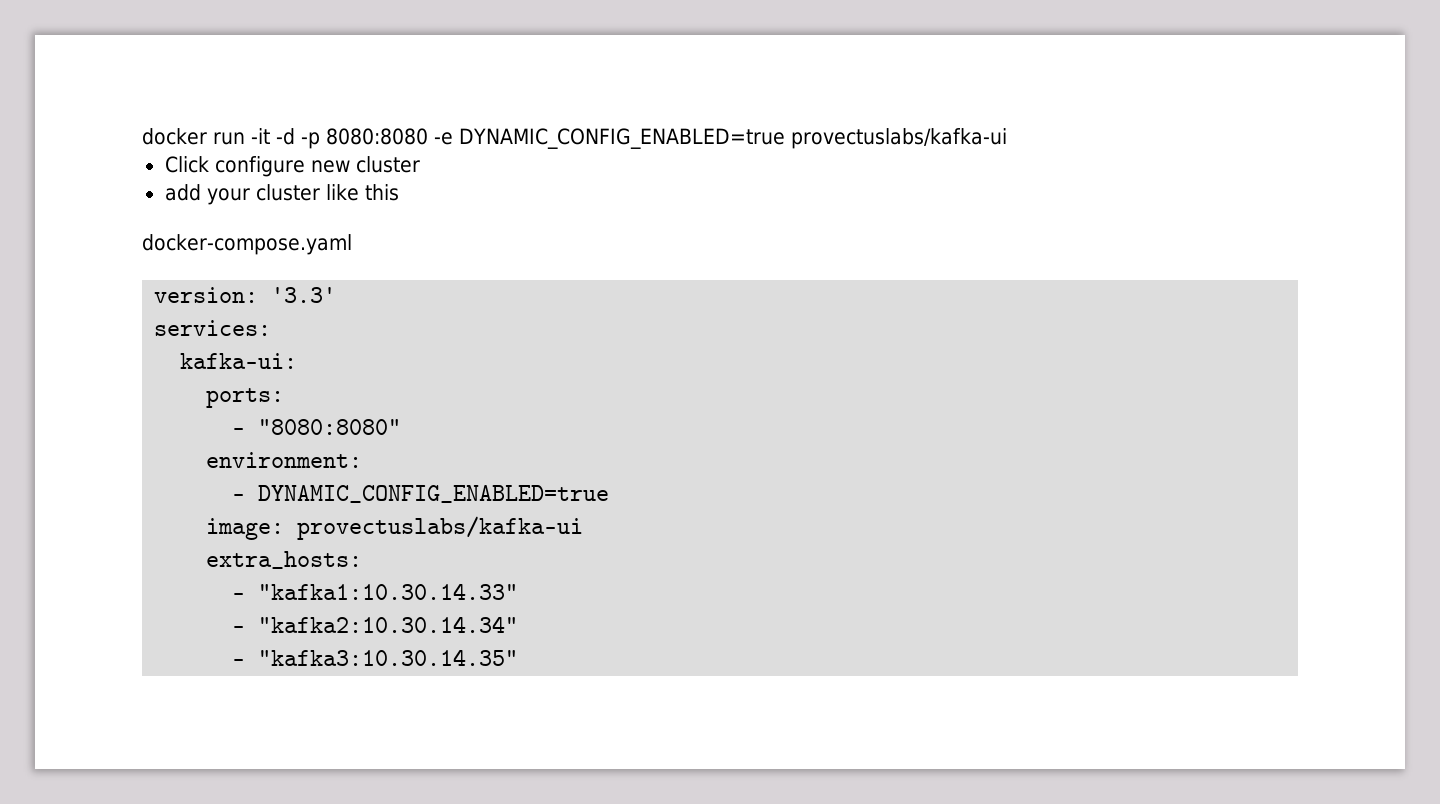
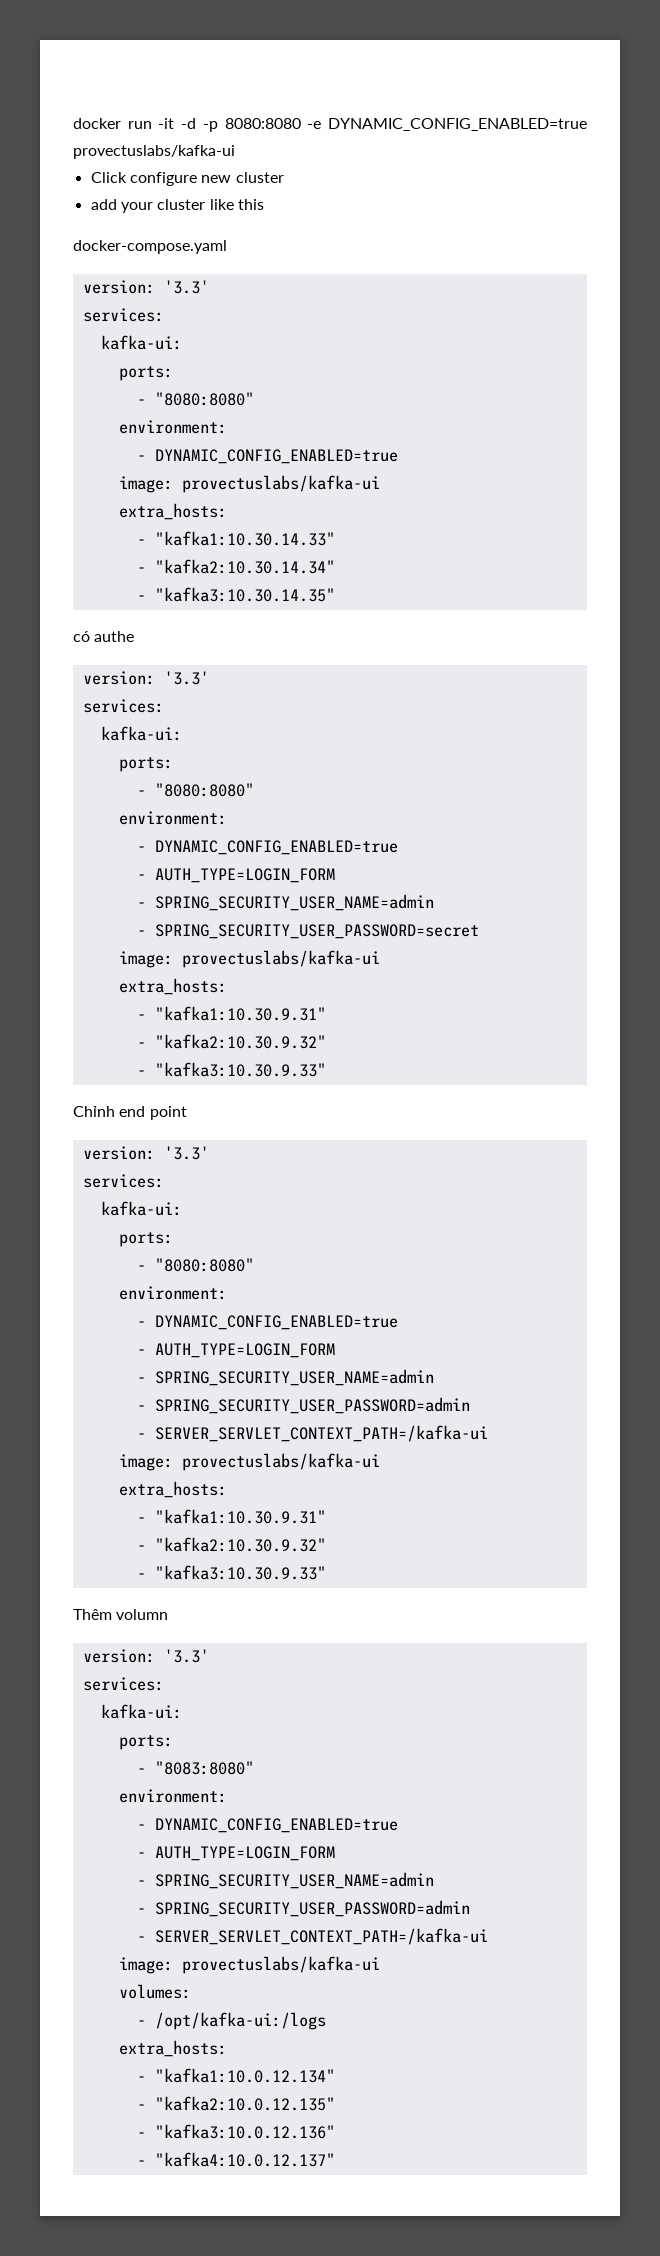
(519, 657) none -> [73,631,135,642] [82,671,209,685] [82,699,164,713] [100,726,182,741] [118,757,173,772] [136,783,254,797] [118,811,227,825] [136,840,398,855] [136,868,335,883] [136,894,434,911] [136,924,479,939] [118,950,380,968] [118,978,227,995] [136,1006,326,1021] [136,1034,326,1049] [136,1062,326,1077] [73,1106,187,1120] [82,1146,209,1160] [82,1174,164,1188] [100,1201,182,1216] [118,1232,173,1247] [136,1258,254,1272] [118,1286,227,1300] [136,1315,398,1330] [136,1343,335,1358] [136,1369,434,1386] [136,1397,470,1414] [136,1425,488,1442] [118,1453,380,1471] [118,1481,227,1498] [136,1509,326,1524] [136,1537,326,1552] [136,1565,326,1580] [73,1609,169,1620] [82,1649,209,1663] [82,1677,164,1691] [100,1704,182,1719] [118,1735,173,1750] [136,1761,254,1775] [118,1789,227,1803] [136,1818,398,1833] [136,1846,335,1861] [136,1872,434,1889] [136,1900,470,1917] [136,1928,488,1945] [118,1956,380,1974] [118,1984,191,1999] [136,2012,326,2030] [118,2040,227,2057] [136,2068,335,2083] [136,2096,335,2111] [136,2124,335,2139] [136,2152,335,2167] // có authe // version: '3.3' // services: // kafka-ui: // ports: // - "8080:8080" // environment: // - DYNAMIC_CONFIG_ENABLED=true // - AUTH_TYPE=LOGIN_FORM // - SPRING_SECURITY_USER_NAME=admin // - SPRING_SECURITY_USER_PASSWORD=secret // image: provectuslabs/kafka-ui // extra_hosts: // - "kafka1:10.30.9.31" // - "kafka2:10.30.9.32" // - "kafka3:10.30.9.33" // Chỉnh end point // version: '3.3' // services: // kafka-ui: // ports: // - "8080:8080" // environment: // - DYNAMIC_CONFIG_ENABLED=true // - AUTH_TYPE=LOGIN_FORM // - SPRING_SECURITY_USER_NAME=admin // - SPRING_SECURITY_USER_PASSWORD=admin // - SERVER_SERVLET_CONTEXT_PATH=/kafka-ui // image: provectuslabs/kafka-ui // extra_hosts: // - "kafka1:10.30.9.31" // - "kafka2:10.30.9.32" // - "kafka3:10.30.9.33" // Thêm volumn // version: '3.3' // services: // kafka-ui: // ports: // - "8083:8080" // environment: // - DYNAMIC_CONFIG_ENABLED=true // - AUTH_TYPE=LOGIN_FORM // - SPRING_SECURITY_USER_NAME=admin // - SPRING_SECURITY_USER_PASSWORD=admin // - SERVER_SERVLET_CONTEXT_PATH=/kafka-ui // image: provectuslabs/kafka-ui // volumes: // - /opt/kafka-ui:/logs // extra_hosts: // - "kafka1:10.0.12.134" // - "kafka2:10.0.12.135" // - "kafka3:10.0.12.136" // - "kafka4:10.0.12.137"

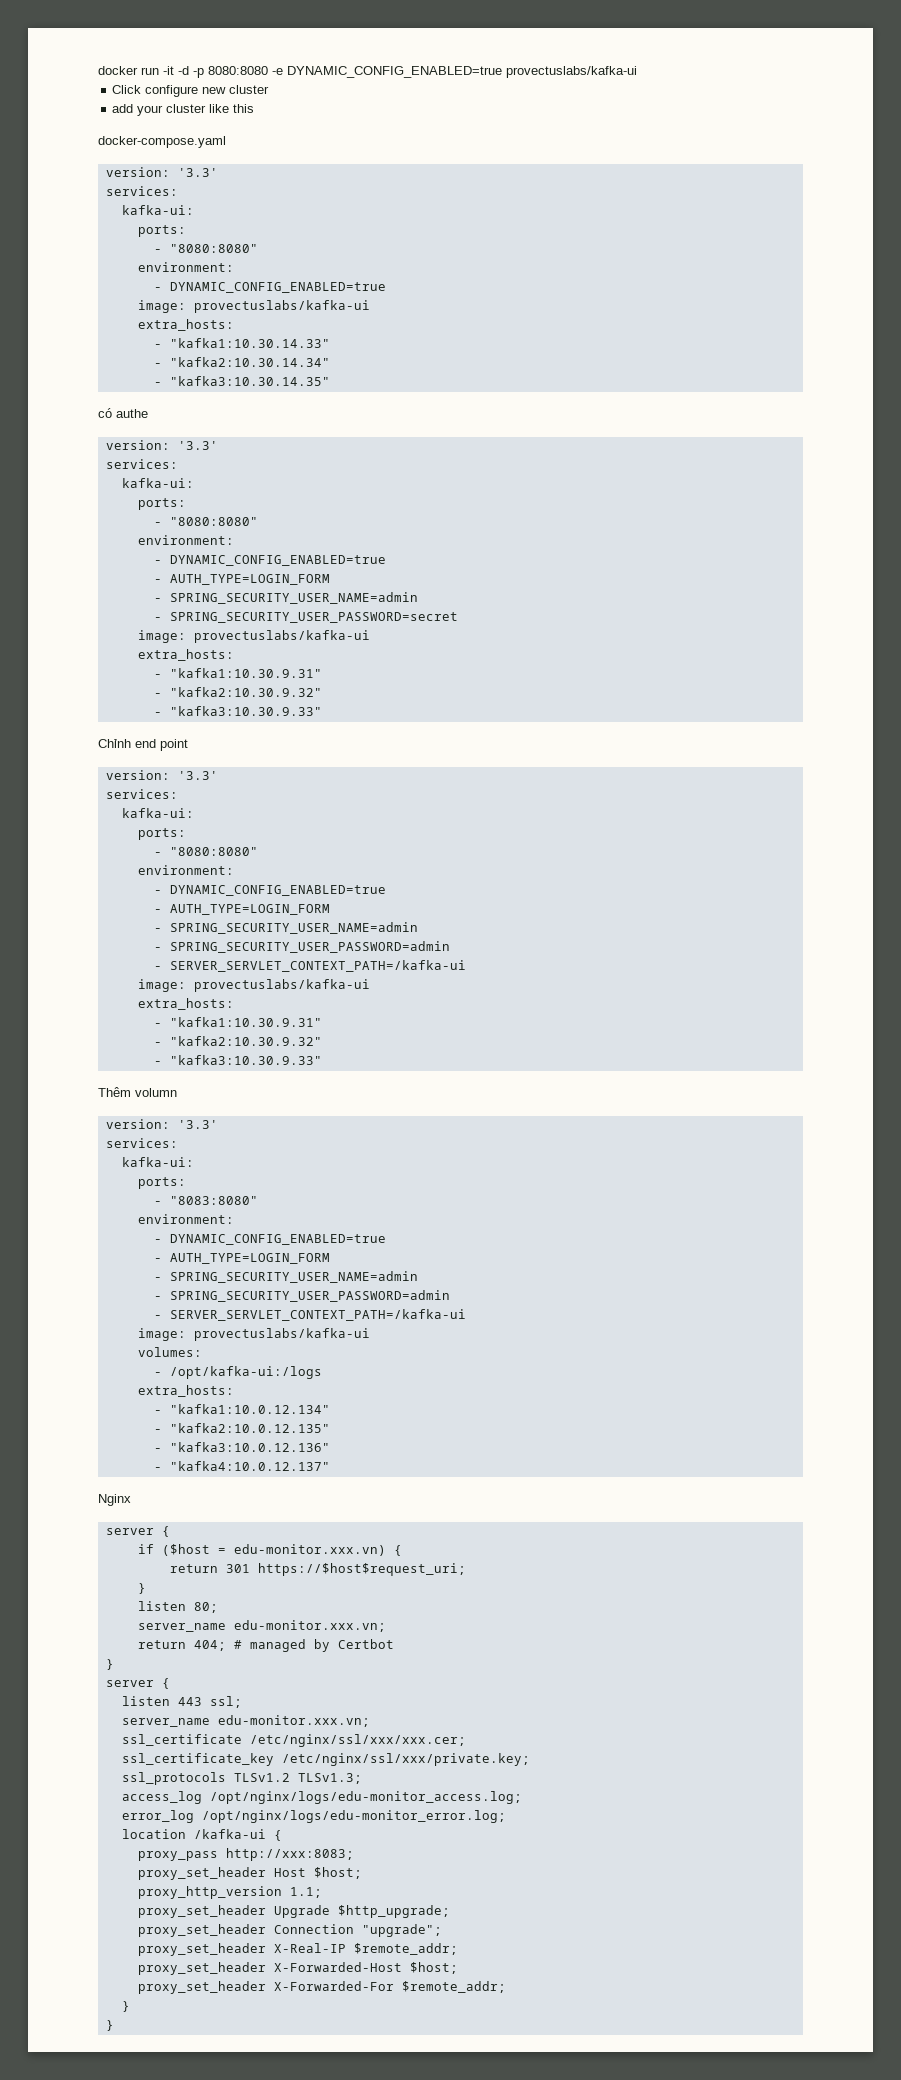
(335, 2159) none -> [98,1494,131,1506] [105,1526,170,1537] [137,1544,402,1556] [169,1563,466,1576] [137,1583,146,1594] [137,1601,218,1613] [137,1620,386,1632] [137,1639,394,1652] [105,1659,114,1670] [105,1678,170,1689] [121,1696,242,1708] [121,1715,370,1727] [121,1734,466,1747] [121,1753,530,1766] [121,1772,362,1785] [121,1791,522,1804] [121,1810,506,1823] [121,1829,282,1841] [137,1848,354,1861] [137,1867,362,1880] [137,1886,322,1899] [137,1905,450,1918] [137,1924,442,1937] [137,1943,458,1956] [137,1962,458,1975] [137,1981,506,1994] [121,2001,130,2012] [105,2020,114,2031] // Nginx // server { // if ($host = edu-monitor.xxx.vn) { // return 301 https://$host$request_uri; // } // listen 80; // server_name edu-monitor.xxx.vn; // return 404; # managed by Certbot // } // server { // listen 443 ssl; // server_name edu-monitor.xxx.vn; // ssl_certificate /etc/nginx/ssl/xxx/xxx.cer; // ssl_certificate_key /etc/nginx/ssl/xxx/private.key; // ssl_protocols TLSv1.2 TLSv1.3; // access_log /opt/nginx/logs/edu-monitor_access.log; // error_log /opt/nginx/logs/edu-monitor_error.log; // location /kafka-ui { // proxy_pass http://xxx:8083; // proxy_set_header Host $host; // proxy_http_version 1.1; // proxy_set_header Upgrade $http_upgrade; // proxy_set_header Connection "upgrade"; // proxy_set_header X-Real-IP $remote_addr; // proxy_set_header X-Forwarded-Host $host; // proxy_set_header X-Forwarded-For $remote_addr; // } // }

